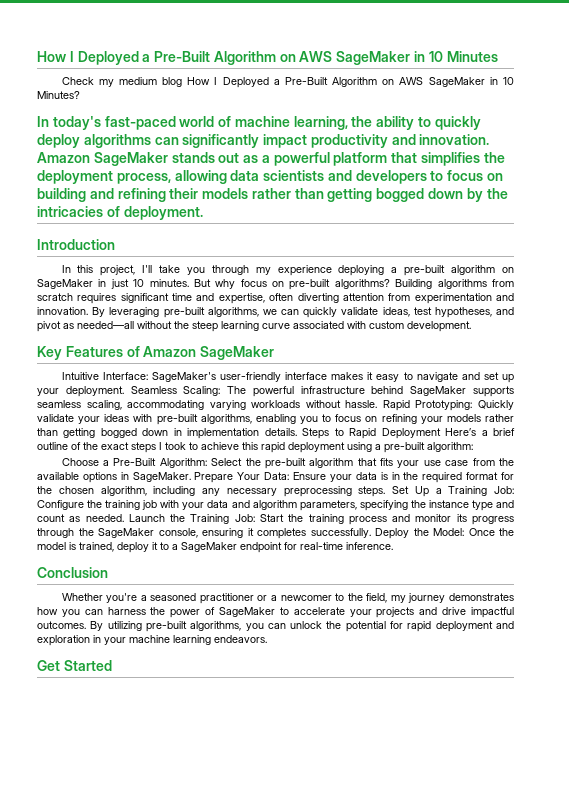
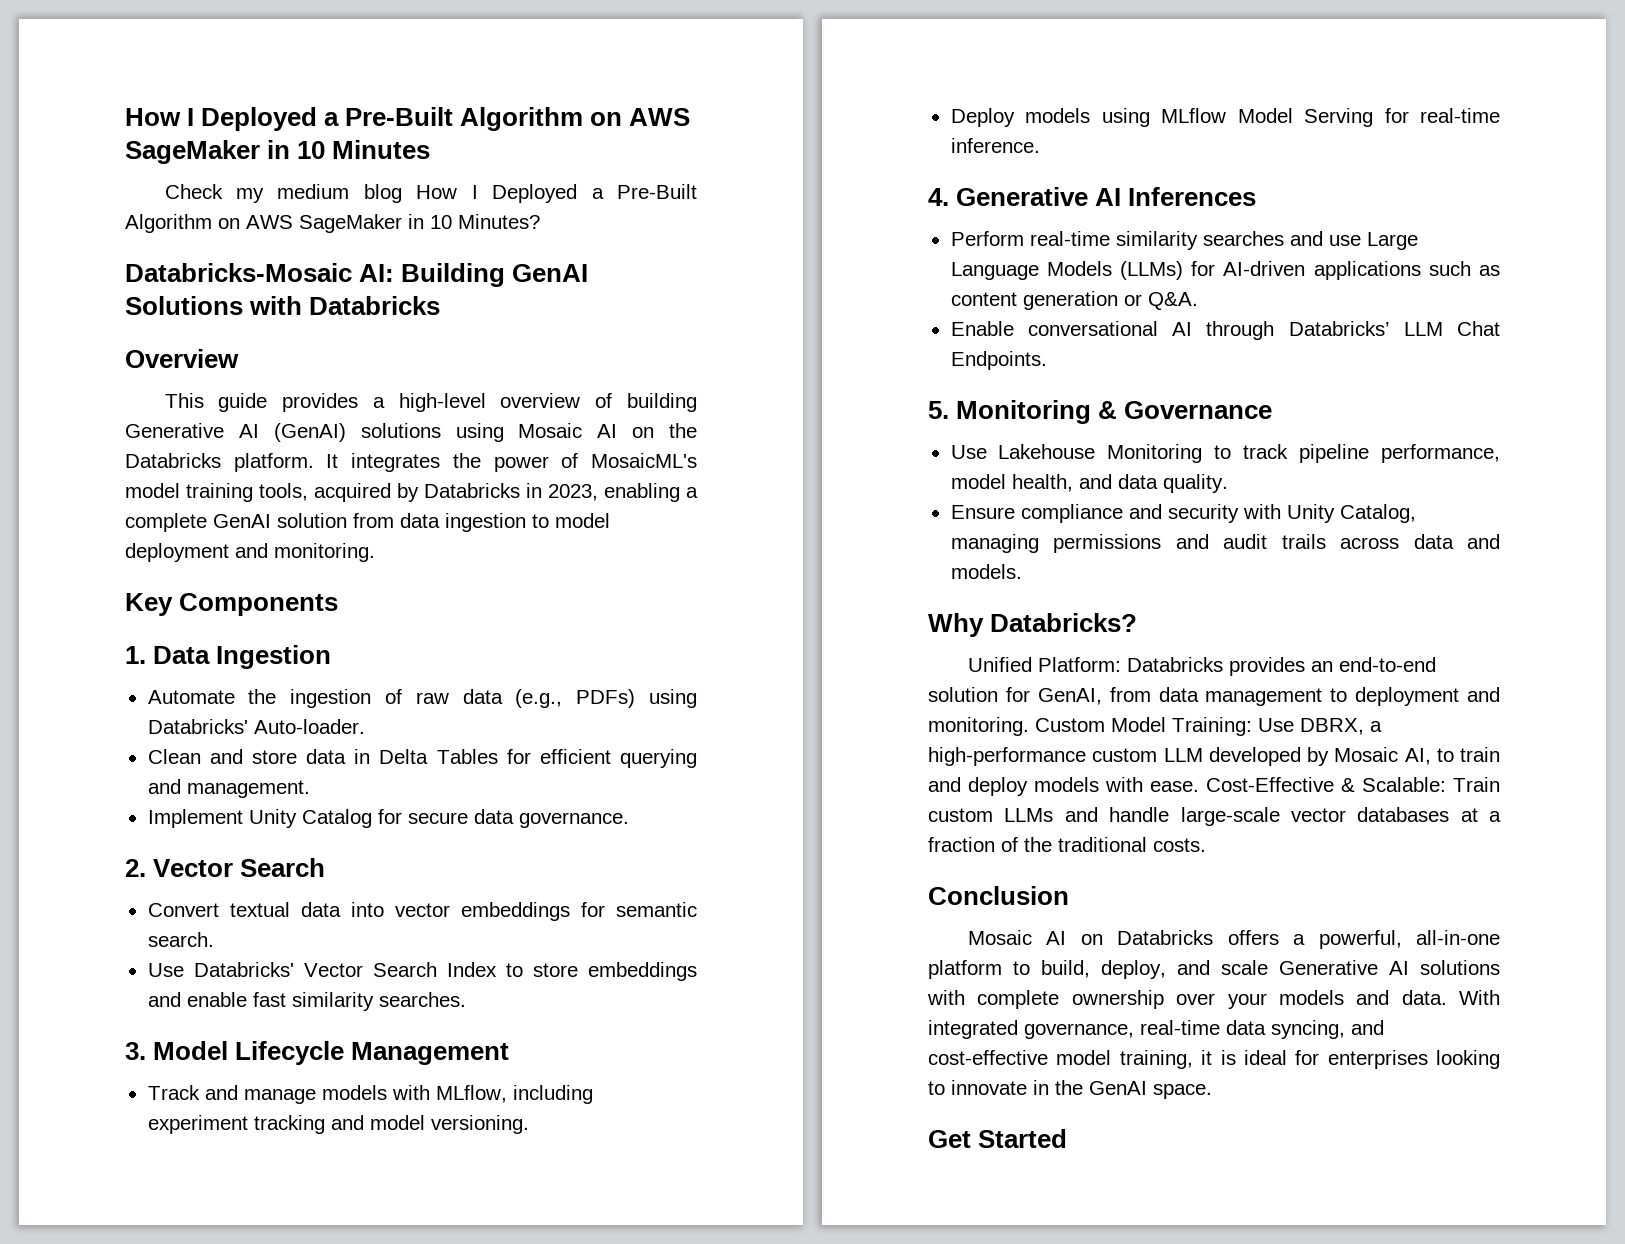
[37,116,481,130] [37,134,490,148] [37,152,505,166] [37,170,504,184] [37,188,508,202] [37,206,203,220] [37,239,115,250] [61,265,514,276] [37,279,514,290] [37,293,515,304] [37,307,515,318] [37,321,471,332] [37,346,275,360] [61,372,515,383] [37,386,514,397] [37,400,514,411] [37,414,515,425] [37,428,515,439] [37,442,473,453] [61,458,514,469] [37,472,514,483] [37,486,514,497] [37,500,514,511] [37,514,514,525] [37,528,514,539] [37,542,393,553] [37,567,108,578] [61,593,514,604] [37,607,514,618] [37,621,515,632] [37,635,267,646] In today's fast-paced world of machine learning, the ability to quickly deploy algorithms can significantly impact productivity and innovation. Amazon SageMaker stands out as a powerful platform that simplifies the deployment process, allowing data scientists and developers to focus on building and refining their models rather than getting bogged down by the intricacies of deployment. // Introduction // In this project, I'll take you through my experience deploying a pre-built algorithm on SageMaker in just 10 minutes. But why focus on pre-built algorithms? Building algorithms from scratch requires significant time and expertise, often diverting attention from experimentation and innovation. By leveraging pre-built algorithms, we can quickly validate ideas, test hypotheses, and pivot as needed—all without the steep learning curve associated with custom development. // Key Features of Amazon SageMaker // Intuitive Interface: SageMaker's user-friendly interface makes it easy to navigate and set up your deployment. Seamless Scaling: The powerful infrastructure behind SageMaker supports seamless scaling, accommodating varying workloads without hassle. Rapid Prototyping: Quickly validate your ideas with pre-built algorithms, enabling you to focus on refining your models rather than getting bogged down in implementation details. Steps to Rapid Deployment Here’s a brief outline of the exact steps I took to achieve this rapid deployment using a pre-built algorithm: // Choose a Pre-Built Algorithm: Select the pre-built algorithm that fits your use case from the available options in SageMaker. Prepare Your Data: Ensure your data is in the required format for the chosen algorithm, including any necessary preprocessing steps. Set Up a Training Job: Configure the training job with your data and algorithm parameters, specifying the instance type and count as needed. Launch the Training Job: Start the training process and monitor its progress through the SageMaker console, ensuring it completes successfully. Deploy the Model: Once the model is trained, deploy it to a SageMaker endpoint for real-time inference. // Conclusion // Whether you're a seasoned practitioner or a newcomer to the field, my journey demonstrates how you can harness the power of SageMaker to accelerate your projects and drive impactful outcomes. By utilizing pre-built algorithms, you can unlock the potential for rapid deployment and exploration in your machine learning endeavors. -> [125,263,589,287] [125,296,441,315] [125,349,239,368] [164,393,697,412] [125,423,697,442] [125,453,697,472] [125,483,698,502] [125,513,610,532] [125,543,375,562] [125,593,339,616] [125,645,332,669] [147,689,697,708] [147,719,365,734] [147,749,697,768] [147,779,310,798] [147,809,629,828] [125,858,326,877] [147,902,698,921] [147,932,214,947] [147,962,698,981] [147,992,466,1011] [125,1041,510,1065] [147,1085,593,1104] [147,1115,529,1134] [950,108,1500,127] [950,138,1040,153] [928,187,1257,206] [950,231,1418,250] [950,261,1500,280] [950,291,1198,310] [950,321,1500,340] [950,351,1047,370] [928,400,1273,424] [950,444,1500,463] [950,474,1228,493] [950,504,1416,523] [950,534,1500,553] [950,564,1022,579] [928,613,1138,637] [967,657,1436,676] [928,687,1500,706] [928,717,1382,736] [928,747,1500,766] [928,777,1500,796] [928,807,1501,826] [928,837,1206,852] [928,886,1069,905] [967,930,1500,949] [928,960,1500,979] [927,990,1500,1009] [928,1020,1384,1039] [928,1050,1500,1069] [928,1080,1212,1099] Databricks-Mosaic AI: Building GenAI Solutions with Databricks // Overview // This guide provides a high-level overview of building Generative AI (GenAI) solutions using Mosaic AI on the Databricks platform. It integrates the power of MosaicML's model training tools, acquired by Databricks in 2023, enabling a complete GenAI solution from data ingestion to model deployment and monitoring. // Key Components // 1. Data Ingestion // Automate the ingestion of raw data (e.g., PDFs) using Databricks' Auto-loader. // Clean and store data in Delta Tables for efficient querying and management. // Implement Unity Catalog for secure data governance. // 2. Vector Search // Convert textual data into vector embeddings for semantic search. // Use Databricks' Vector Search Index to store embeddings and enable fast similarity searches. // 3. Model Lifecycle Management // Track and manage models with MLflow, including experiment tracking and model versioning. // Deploy models using MLflow Model Serving for real-time inference. // 4. Generative AI Inferences // Perform real-time similarity searches and use Large Language Models (LLMs) for AI-driven applications such as content generation or Q&A. // Enable conversational AI through Databricks’ LLM Chat Endpoints. // 5. Monitoring & Governance // Use Lakehouse Monitoring to track pipeline performance, model health, and data quality. // Ensure compliance and security with Unity Catalog, managing permissions and audit trails across data and models. // Why Databricks? // Unified Platform: Databricks provides an end-to-end solution for GenAI, from data management to deployment and monitoring. Custom Model Training: Use DBRX, a high-performance custom LLM developed by Mosaic AI, to train and deploy models with ease. Cost-Effective & Scalable: Train custom LLMs and handle large-scale vector databases at a fraction of the traditional costs. // Conclusion // Mosaic AI on Databricks offers a powerful, all-in-one platform to build, deploy, and scale Generative AI solutions with complete ownership over your models and data. With integrated governance, real-time data syncing, and cost-effective model training, it is ideal for enterprises looking to innovate in the GenAI space.

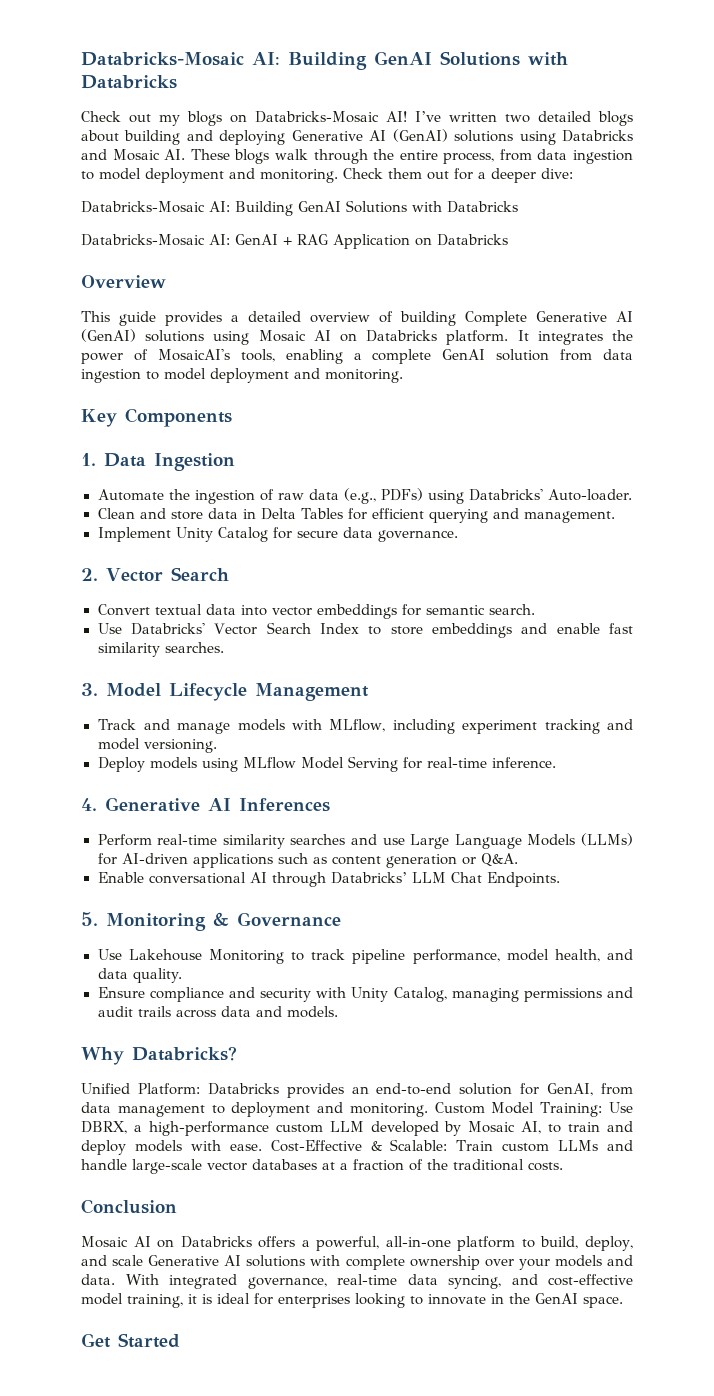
[125,107,691,131] [125,140,431,164] [164,184,697,203] [125,214,540,233] [125,263,589,287] [125,296,441,315] How I Deployed a Pre-Built Algorithm on AWS SageMaker in 10 Minutes // Check my medium blog How I Deployed a Pre-Built Algorithm on AWS SageMaker in 10 Minutes? // Databricks-Mosaic AI: Building GenAI Solutions with Databricks -> [81,51,568,70] [81,75,177,89] [81,111,633,126] [81,129,634,145] [81,149,633,164] [81,168,573,183] [81,200,518,216] [81,234,508,249] Databricks-Mosaic AI: Building GenAI Solutions with Databricks // Check out my blogs on Databricks-Mosaic AI! I’ve written two detailed blogs about building and deploying Generative AI (GenAI) solutions using Databricks and Mosaic AI. These blogs walk through the entire process, from data ingestion to model deployment and monitoring. Check them out for a deeper dive: // Databricks-Mosaic AI: Building GenAI Solutions with Databricks // Databricks-Mosaic AI: GenAI + RAG Application on Databricks
[398,393,486,412] high-level -> [248,311,301,322] detailed
(697, 402) none -> [465,311,527,326] Complete
[669,423,697,438] the -> (357, 337) none
[591,453,697,468] [125,483,598,502] MosaicML's model training tools, acquired by Databricks in 2023, -> [157,349,275,362] MosaicAI's tools,

